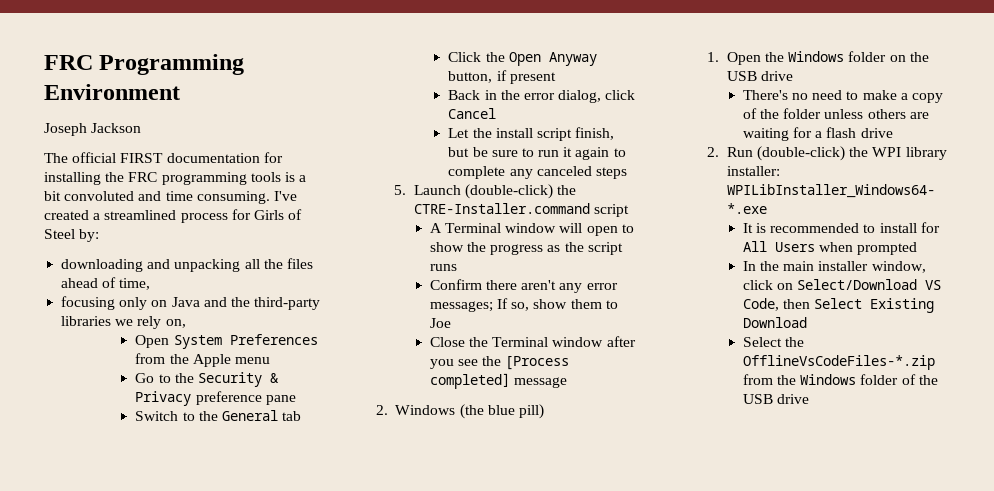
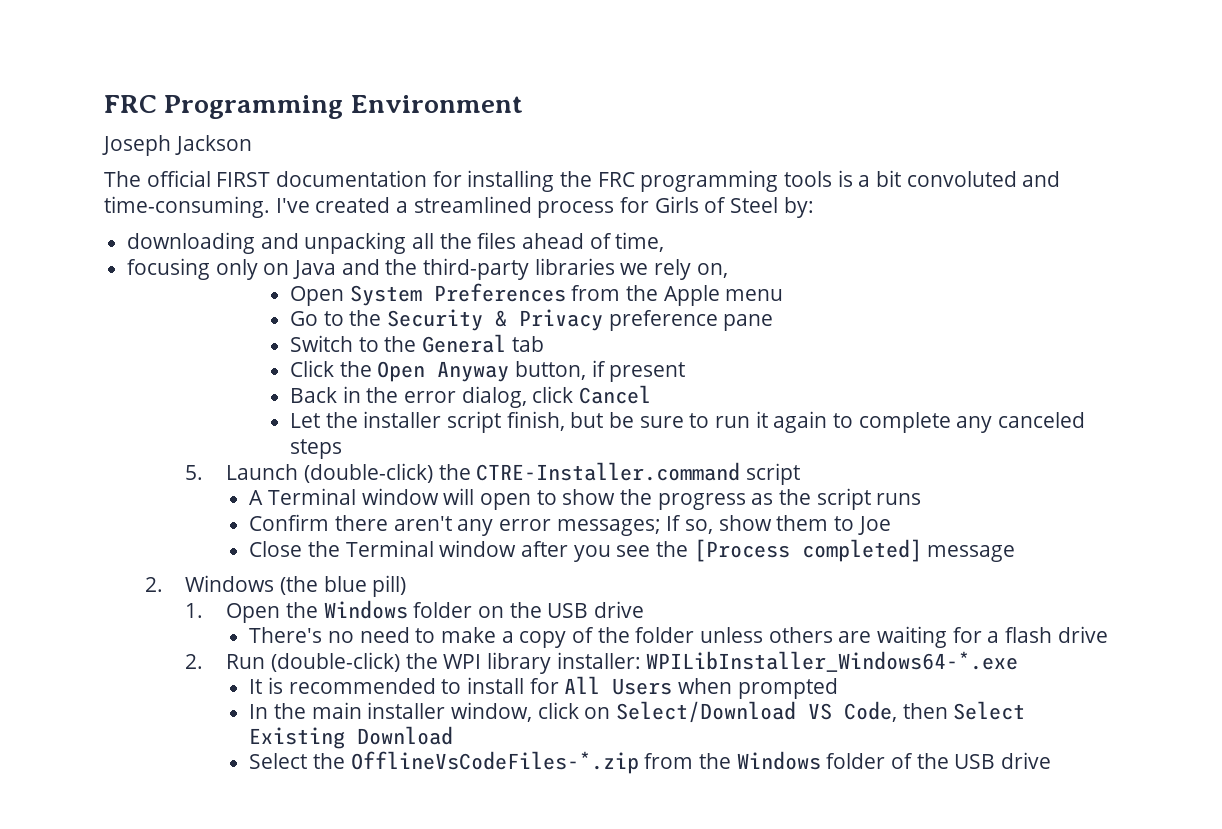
[165,191,270,204] time consuming. -> [104,196,270,218] time-consuming.
[495,128,533,138] install -> [363,411,442,428] installer

